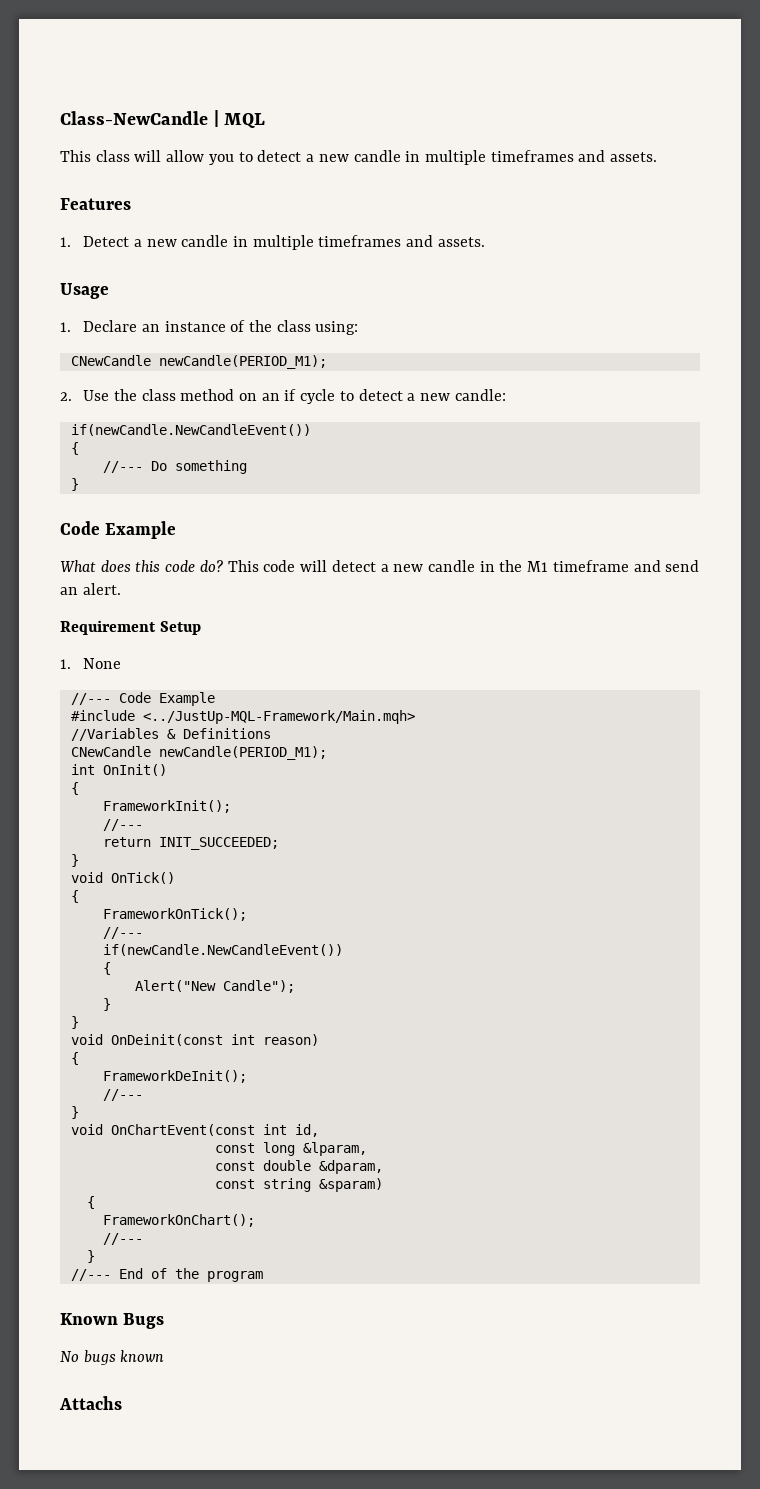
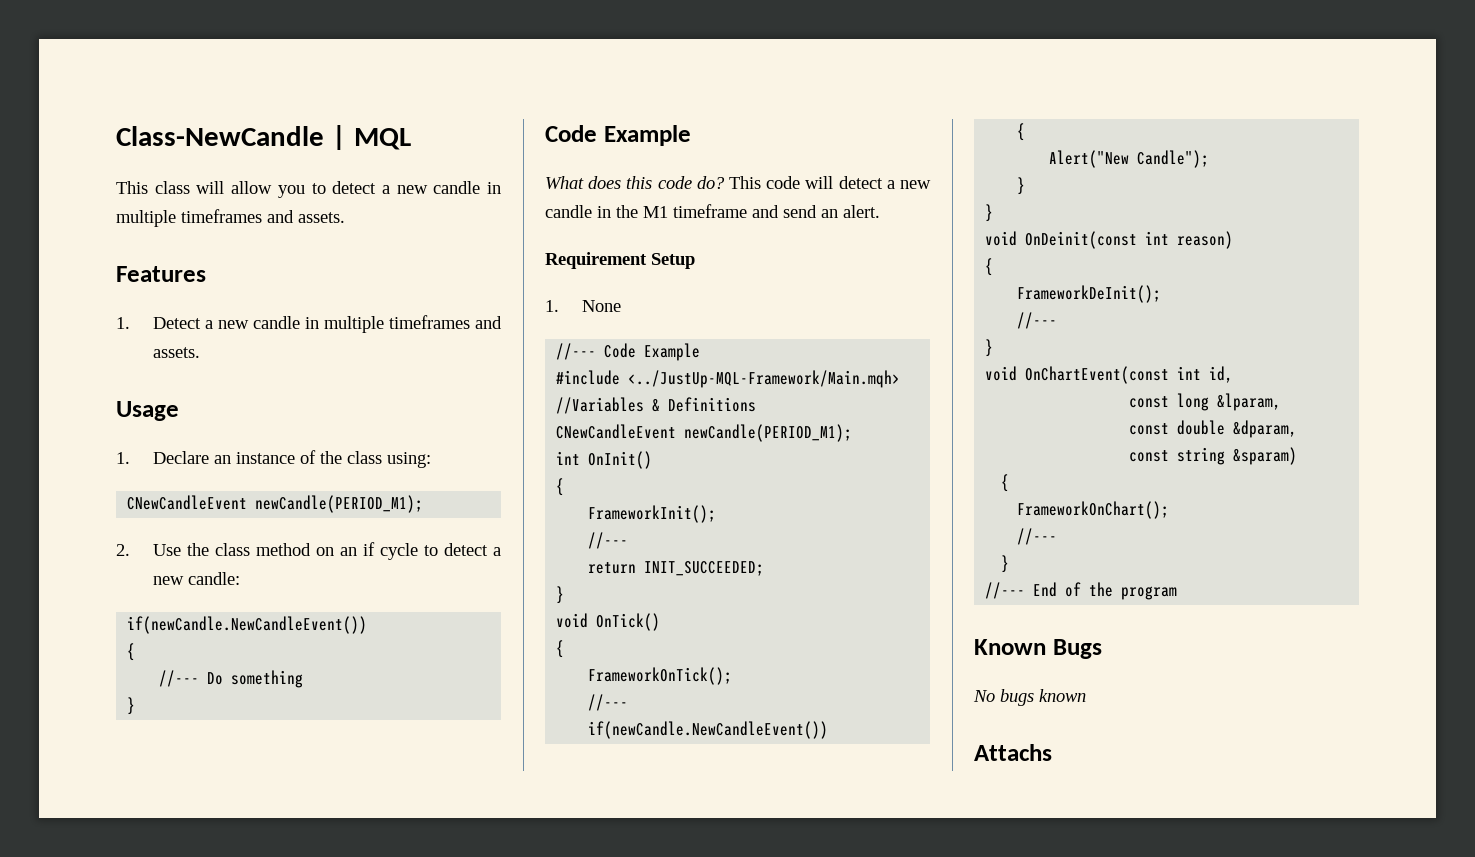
[70,355,151,366] CNewCandle -> [127,495,248,510] CNewCandleEvent
[70,746,151,757] CNewCandle -> [556,424,677,439] CNewCandleEvent

